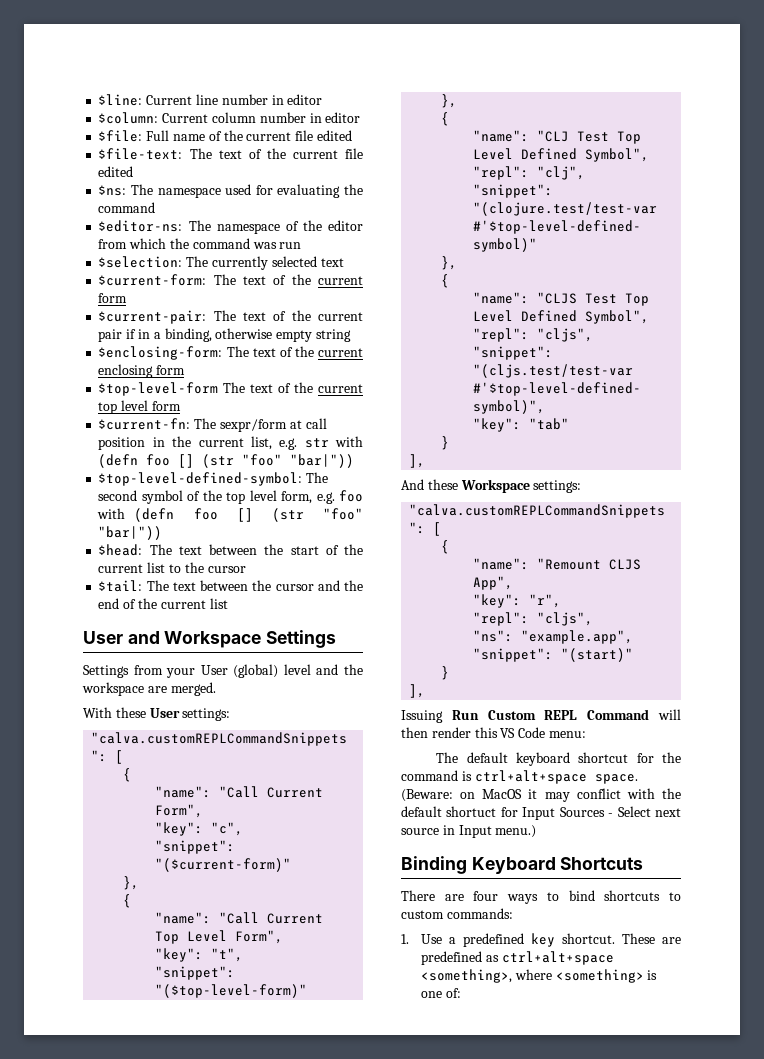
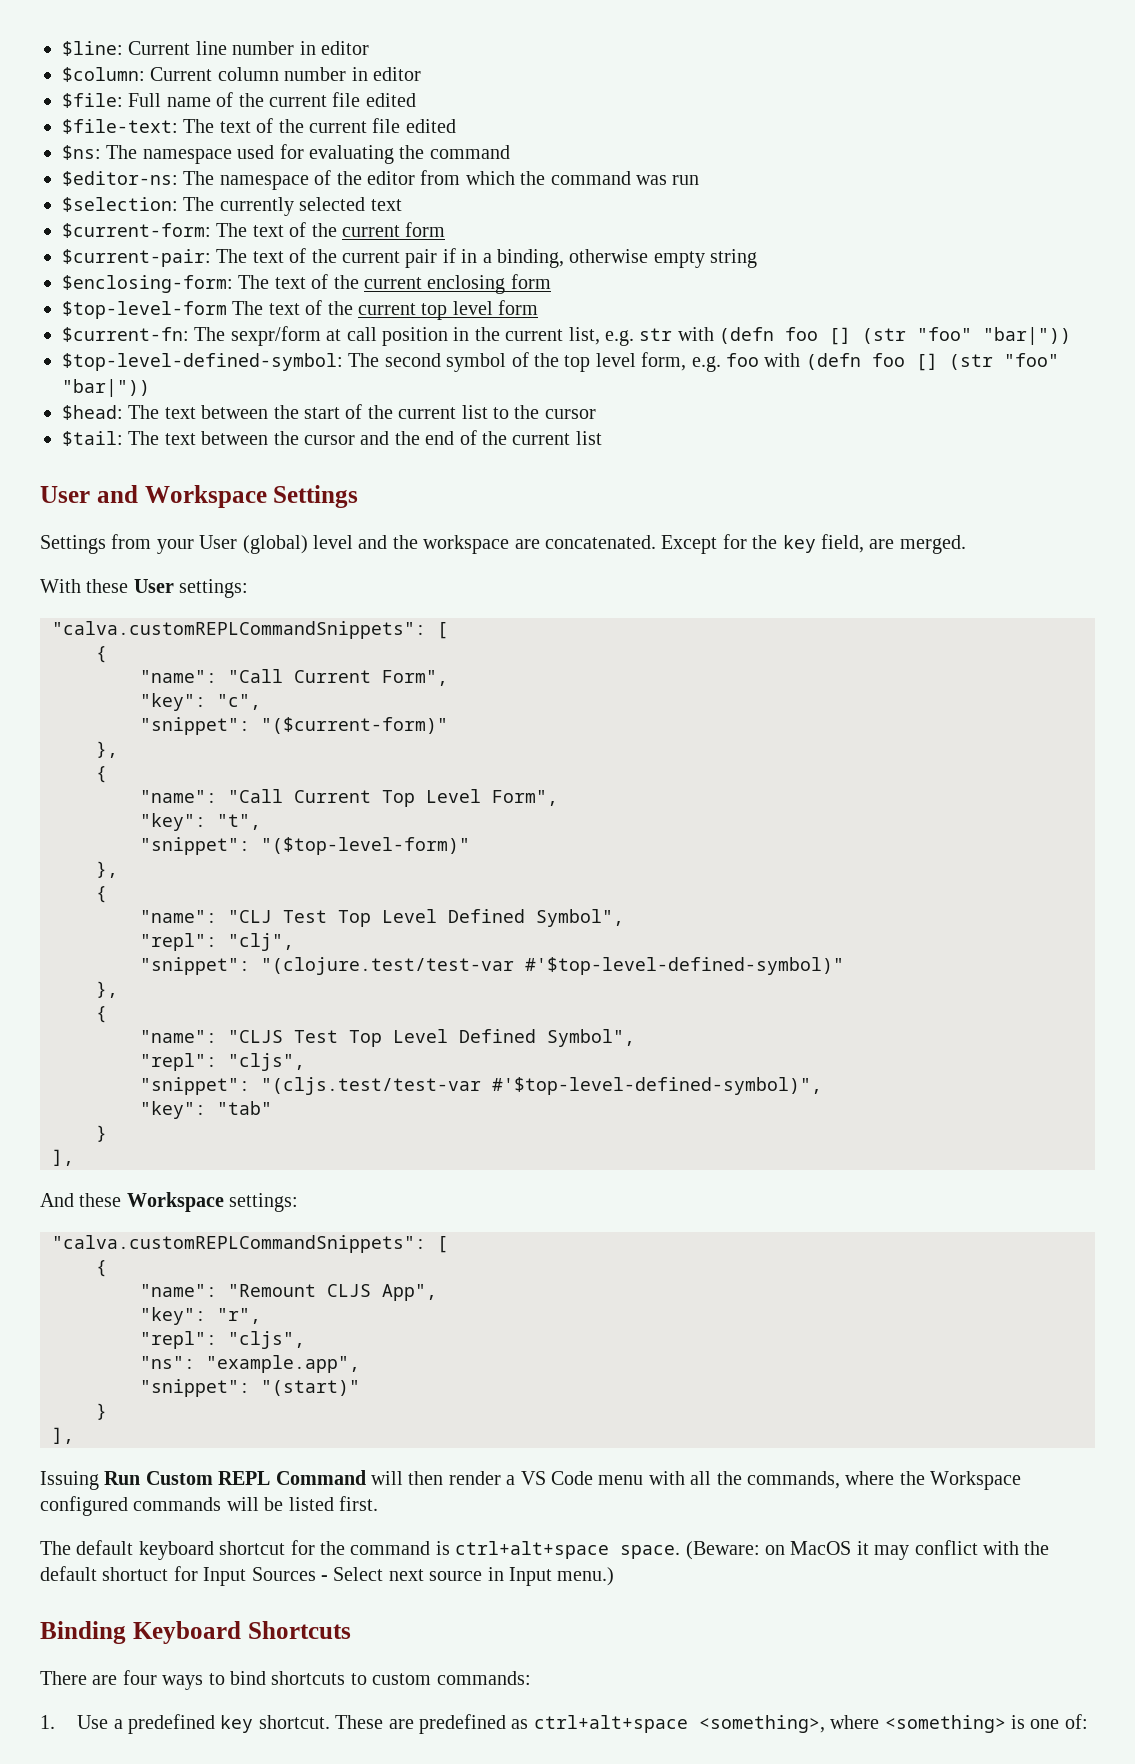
(167, 689) none -> [544,534,895,554] concatenated. Except for the key field, are
[474,727,498,738] this -> [506,1475,516,1485] a
[548,731,586,738] menu: -> [598,1471,1022,1490] [40,1496,378,1516] menu with all the commands, where the Workspace configured commands will be listed first.

